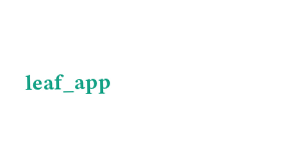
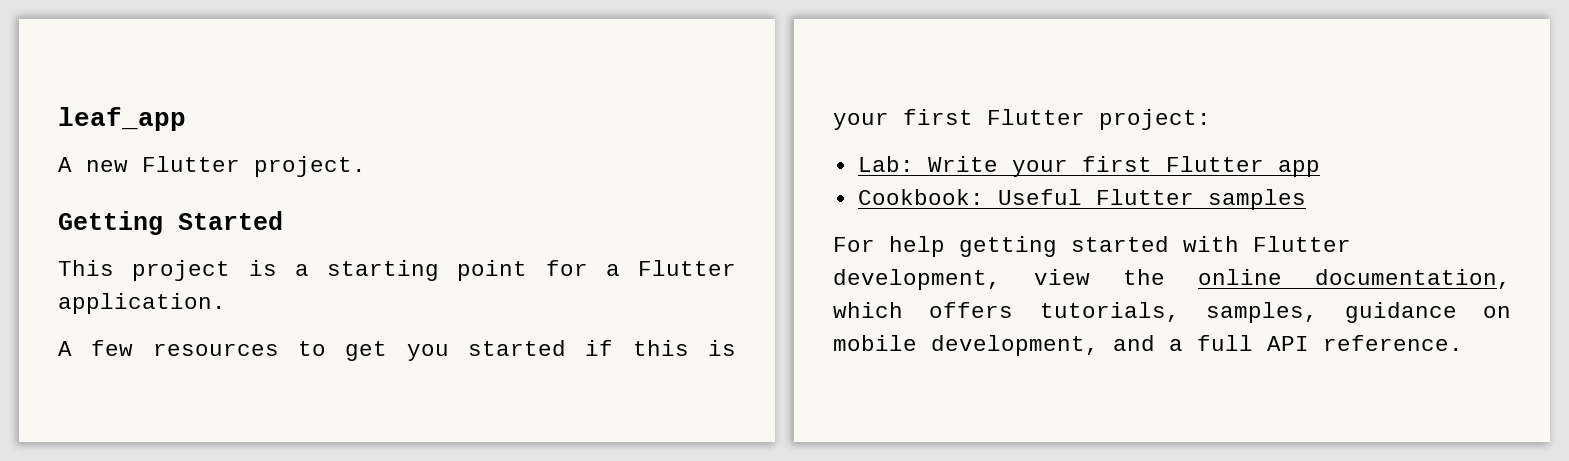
(112, 84) none -> [58,156,366,177] [58,211,283,235] [58,260,736,281] [58,293,226,314] [58,340,736,361] [833,109,1211,130] [857,156,1320,177] [857,189,1306,210] [833,236,1351,257] [833,269,1511,290] [833,302,1511,323] [833,335,1463,356] // A new Flutter project. // Getting Started // This project is a starting point for a Flutter application. // A few resources to get you started if this is your first Flutter project: // Lab: Write your first Flutter app // Cookbook: Useful Flutter samples // For help getting started with Flutter development, view the online documentation, which offers tutorials, samples, guidance on mobile development, and a full API reference.

